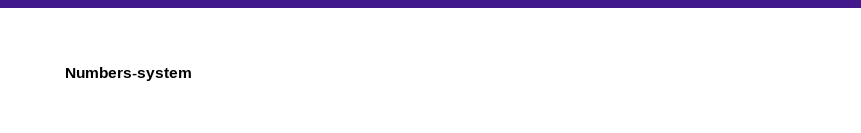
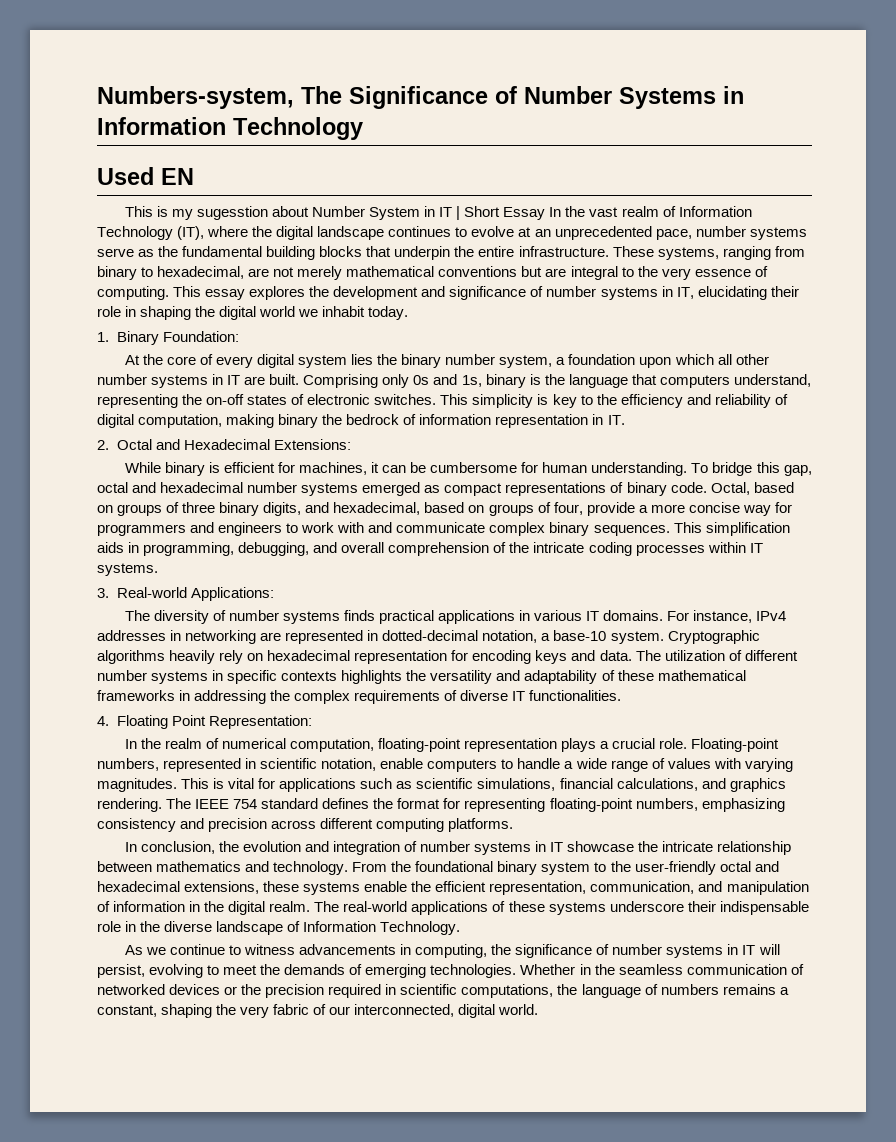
[65,67,192,81] Numbers-system -> [97,86,744,109] [97,117,363,140] [97,167,194,185] [124,206,752,220] [97,226,807,240] [97,246,805,260] [97,266,768,280] [97,286,799,300] [97,306,409,320] [97,331,239,345] [124,354,769,368] [97,374,811,388] [97,394,788,408] [97,414,625,428] [97,439,351,450] [124,462,812,476] [97,482,794,496] [97,502,792,516] [97,522,790,536] [97,542,763,556] [97,563,158,576] [97,587,274,601] [124,610,787,624] [97,630,760,644] [97,650,798,664] [97,670,746,684] [97,690,622,704] [97,715,312,729] [124,738,780,752] [97,758,793,772] [97,778,786,792] [97,798,785,812] [97,818,514,832] [124,841,792,855] [97,861,779,875] [97,881,809,895] [97,901,809,915] [97,921,461,935] [124,944,780,958] [97,964,804,978] [97,984,789,998] [97,1004,539,1018] Numbers-system, The Significance of Number Systems in Information Technology // Used EN // This is my sugesstion about Number System in IT | Short Essay In the vast realm of Information Technology (IT), where the digital landscape continues to evolve at an unprecedented pace, number systems serve as the fundamental building blocks that underpin the entire infrastructure. These systems, ranging from binary to hexadecimal, are not merely mathematical conventions but are integral to the very essence of computing. This essay explores the development and significance of number systems in IT, elucidating their role in shaping the digital world we inhabit today. // 1. Binary Foundation: // At the core of every digital system lies the binary number system, a foundation upon which all other number systems in IT are built. Comprising only 0s and 1s, binary is the language that computers understand, representing the on-off states of electronic switches. This simplicity is key to the efficiency and reliability of digital computation, making binary the bedrock of information representation in IT. // 2. Octal and Hexadecimal Extensions: // While binary is efficient for machines, it can be cumbersome for human understanding. To bridge this gap, octal and hexadecimal number systems emerged as compact representations of binary code. Octal, based on groups of three binary digits, and hexadecimal, based on groups of four, provide a more concise way for programmers and engineers to work with and communicate complex binary sequences. This simplification aids in programming, debugging, and overall comprehension of the intricate coding processes within IT systems. // 3. Real-world Applications: // The diversity of number systems finds practical applications in various IT domains. For instance, IPv4 addresses in networking are represented in dotted-decimal notation, a base-10 system. Cryptographic algorithms heavily rely on hexadecimal representation for encoding keys and data. The utilization of different number systems in specific contexts highlights the versatility and adaptability of these mathematical frameworks in addressing the complex requirements of diverse IT functionalities. // 4. Floating Point Representation: // In the realm of numerical computation, floating-point representation plays a crucial role. Floating-point numbers, represented in scientific notation, enable computers to handle a wide range of values with varying magnitudes. This is vital for applications such as scientific simulations, financial calculations, and graphics rendering. The IEEE 754 standard defines the format for representing floating-point numbers, emphasizing consistency and precision across different computing platforms. // In conclusion, the evolution and integration of number systems in IT showcase the intricate relationship between mathematics and technology. From the foundational binary system to the user-friendly octal and hexadecimal extensions, these systems enable the efficient representation, communication, and manipulation of information in the digital realm. The real-world applications of these systems underscore their indispensable role in the diverse landscape of Information Technology. // As we continue to witness advancements in computing, the significance of number systems in IT will persist, evolving to meet the demands of emerging technologies. Whether in the seamless communication of networked devices or the precision required in scientific computations, the language of numbers remains a constant, shaping the very fabric of our interconnected, digital world.

